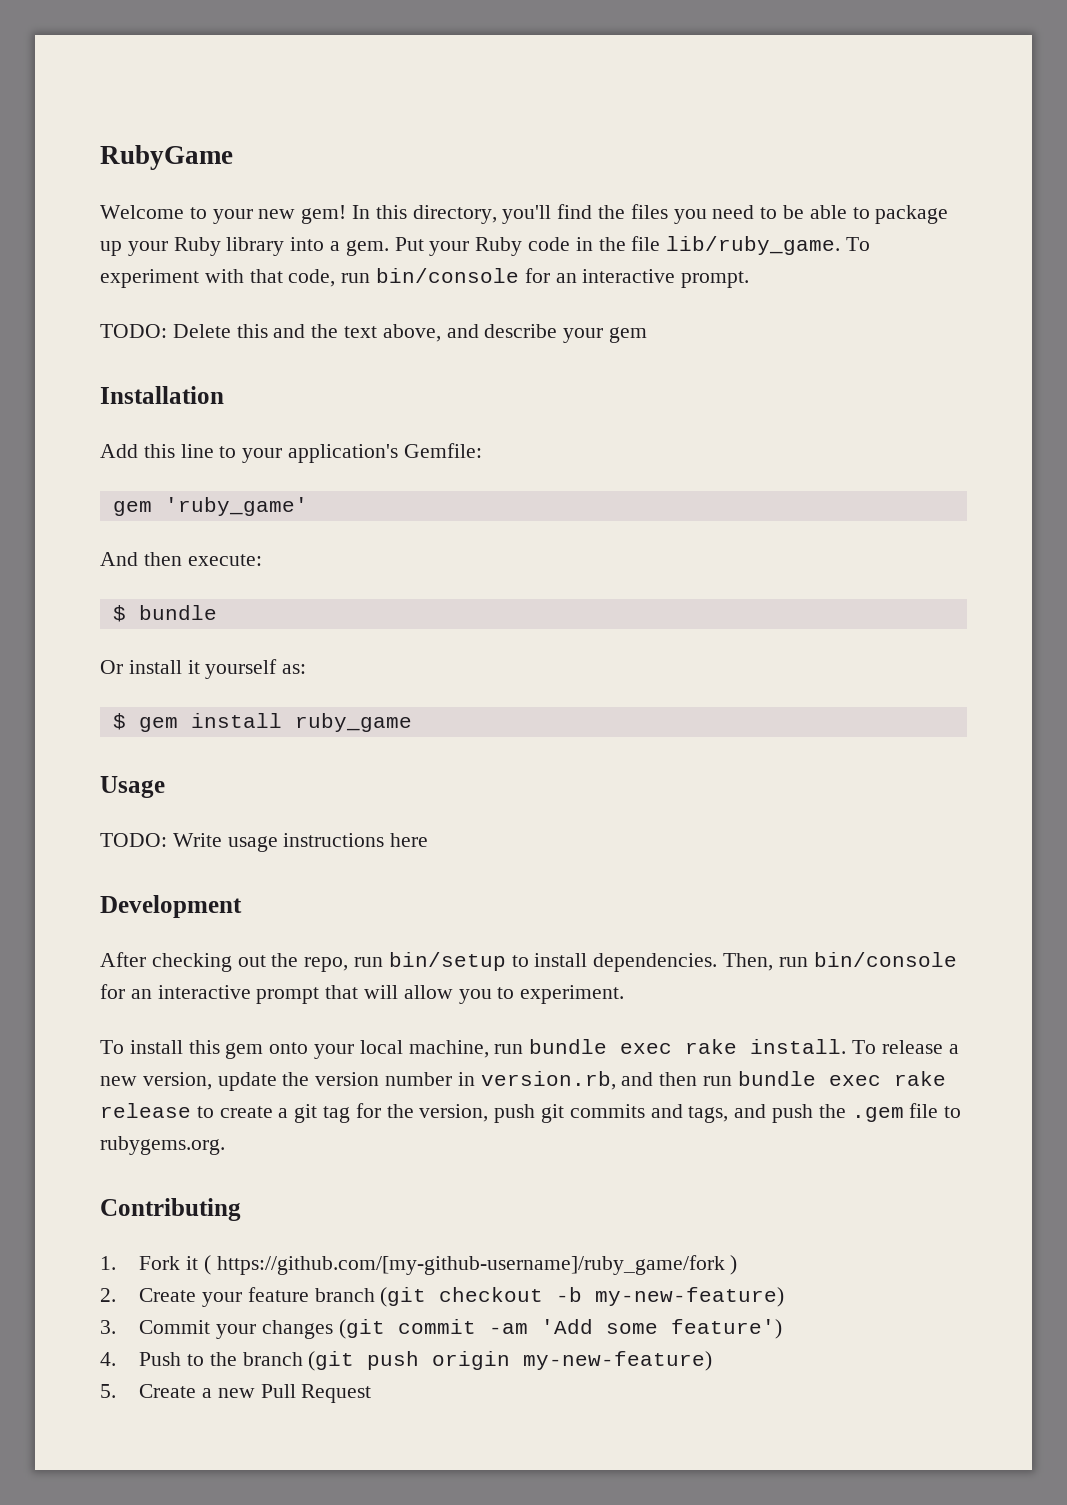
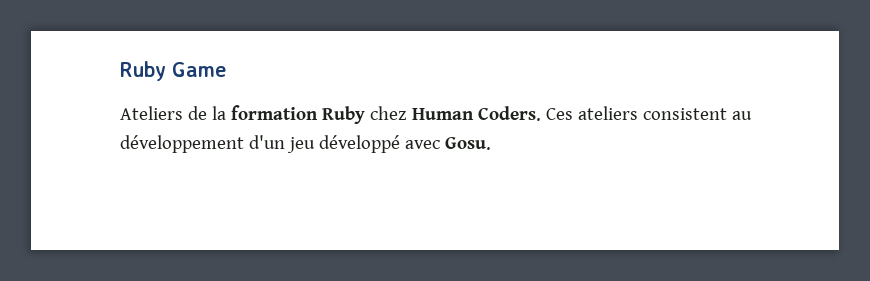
[100,145,233,170] [100,204,949,224] [100,236,871,256] [100,268,750,288] [100,324,648,343] [100,386,224,404] [100,443,482,463] [112,497,308,516] [100,552,262,566] [112,605,217,622] [100,659,307,679] [112,713,412,732] [100,776,165,798] [100,833,429,852] [100,895,242,918] [100,952,957,972] [100,984,625,1004] [100,1039,959,1059] [100,1071,946,1091] [100,1103,962,1123] [100,1136,225,1155] [100,1198,241,1221] [100,1255,738,1275] [100,1287,785,1307] [100,1319,782,1339] [100,1351,713,1371] [100,1384,372,1403] RubyGame // Welcome to your new gem! In this directory, you'll find the files you need to be able to package up your Ruby library into a gem. Put your Ruby code in the file lib/ruby_game. To experiment with that code, run bin/console for an interactive prompt. // TODO: Delete this and the text above, and describe your gem // Installation // Add this line to your application's Gemfile: // gem 'ruby_game' // And then execute: // $ bundle // Or install it yourself as: // $ gem install ruby_game // Usage // TODO: Write usage instructions here // Development // After checking out the repo, run bin/setup to install dependencies. Then, run bin/console for an interactive prompt that will allow you to experiment. // To install this gem onto your local machine, run bundle exec rake install. To release a new version, update the version number in version.rb, and then run bundle exec rake release to create a git tag for the version, push git commits and tags, and push the .gem file to rubygems.org. // Contributing // 1. Fork it ( https://github.com/[my-github-username]/ruby_game/fork ) // 2. Create your feature branch (git checkout -b my-new-feature) // 3. Commit your changes (git commit -am 'Add some feature') // 4. Push to the branch (git push origin my-new-feature) // 5. Create a new Pull Request -> [120,61,226,81] [120,105,752,124] [120,135,491,153] Ruby Game // Ateliers de la formation Ruby chez Human Coders. Ces ateliers consistent au développement d'un jeu développé avec Gosu.

